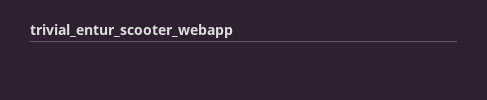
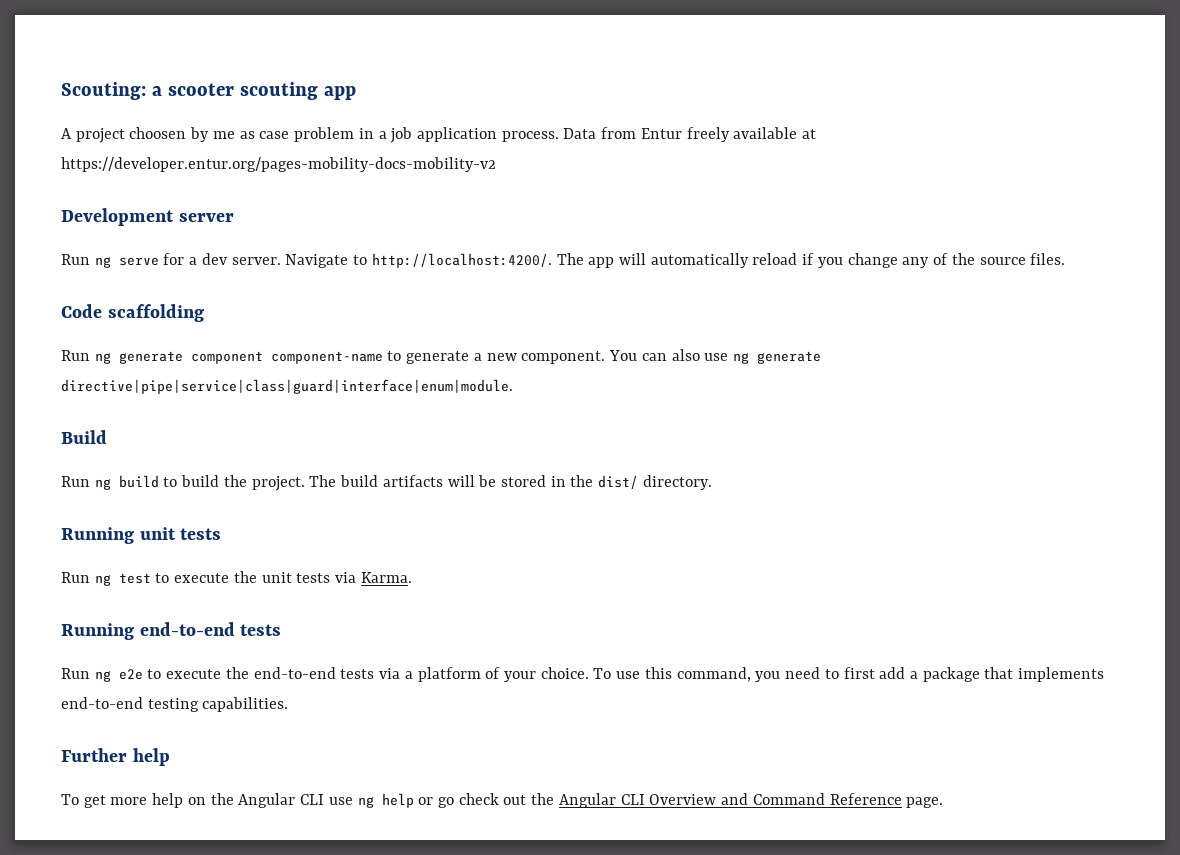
[30,24,233,38] trivial_entur_scooter_webapp -> [61,82,356,100] [61,127,817,143] [61,157,496,172] [61,208,234,226] [61,253,1066,268] [61,304,204,322] [61,349,821,364] [61,379,513,394] [61,430,107,444] [61,475,712,491] [61,527,222,544] [61,571,412,586] [61,622,282,640] [61,667,1105,682] [61,697,289,712] [61,748,170,766] [61,793,944,808] Scouting: a scooter scouting app // A project choosen by me as case problem in a job application process. Data from Entur freely available at https://developer.entur.org/pages-mobility-docs-mobility-v2 // Development server // Run ng serve for a dev server. Navigate to http://localhost:4200/. The app will automatically reload if you change any of the source files. // Code scaffolding // Run ng generate component component-name to generate a new component. You can also use ng generate directive|pipe|service|class|guard|interface|enum|module. // Build // Run ng build to build the project. The build artifacts will be stored in the dist/ directory. // Running unit tests // Run ng test to execute the unit tests via Karma. // Running end-to-end tests // Run ng e2e to execute the end-to-end tests via a platform of your choice. To use this command, you need to first add a package that implements end-to-end testing capabilities. // Further help // To get more help on the Angular CLI use ng help or go check out the Angular CLI Overview and Command Reference page.

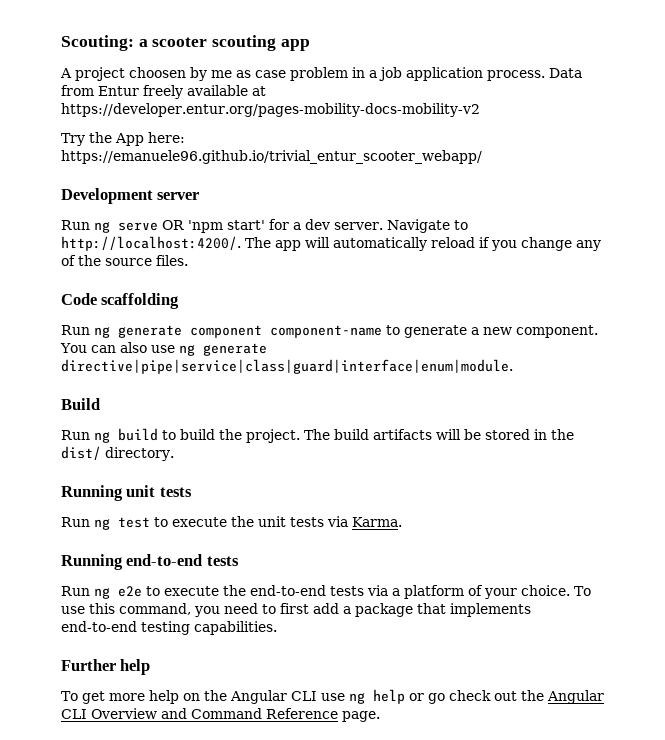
(496, 164) none -> [61,132,185,146] [61,150,482,164] // Try the App here: https://emanuele96.github.io/trivial_entur_scooter_webapp/
(159, 261) none -> [162,220,265,233] OR 'npm start'

